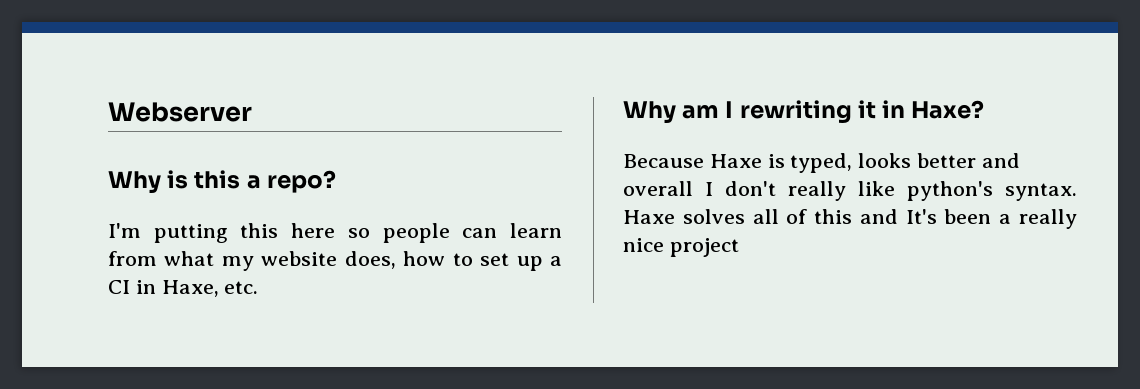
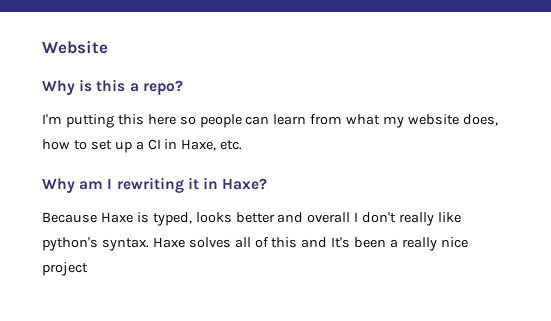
[108,102,252,122] Webserver -> [42,40,108,54] Website

